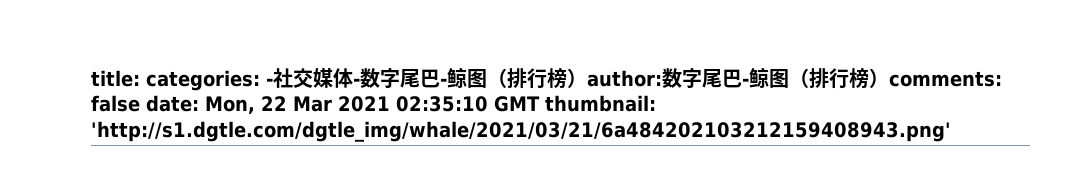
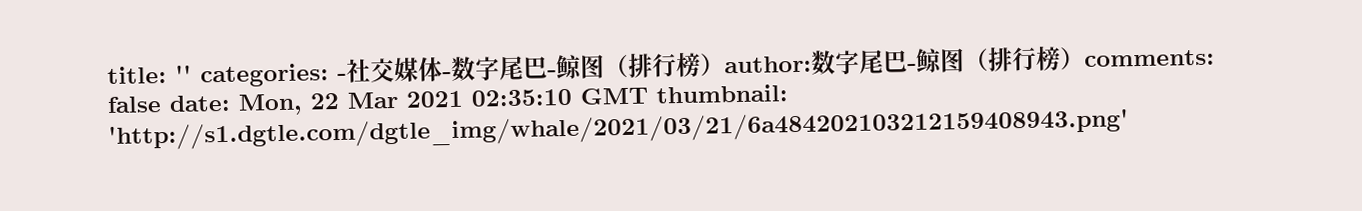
(140, 78) none -> [175,64,192,83] ''

